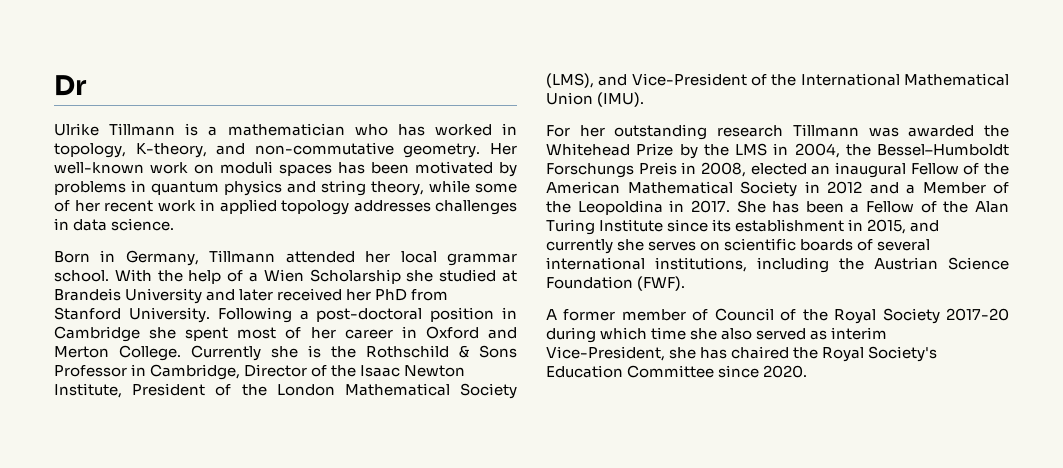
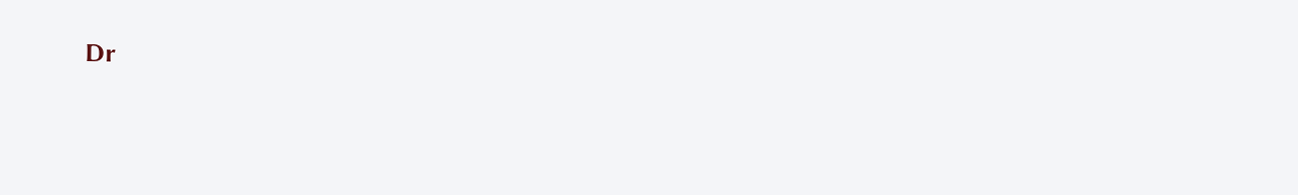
[54,123,517,136] [54,142,517,158] [54,161,517,177] [54,180,517,196] [54,199,517,215] [54,218,175,231] [54,250,518,266] [54,269,517,284] [54,288,449,304] [54,307,517,323] [54,326,517,342] [54,345,517,361] [54,364,466,380] [54,383,517,399] [546,73,1009,88] [546,92,645,107] [546,124,1009,140] [546,143,1009,159] [546,162,1009,178] [546,181,1009,197] [546,200,1009,215] [546,219,940,235] [546,238,931,254] [546,257,1009,273] [546,276,686,291] [546,308,1009,324] [546,327,888,343] [546,346,938,362] [546,365,808,378] // Ulrike Tillmann is a mathematician who has worked in topology, K-theory, and non-commutative geometry. Her well-known work on moduli spaces has been motivated by problems in quantum physics and string theory, while some of her recent work in applied topology addresses challenges in data science. // Born in Germany, Tillmann attended her local grammar school. With the help of a Wien Scholarship she studied at Brandeis University and later received her PhD from Stanford University. Following a post-doctoral position in Cambridge she spent most of her career in Oxford and Merton College. Currently she is the Rothschild & Sons Professor in Cambridge, Director of the Isaac Newton Institute, President of the London Mathematical Society (LMS), and Vice-President of the International Mathematical Union (IMU). // For her outstanding research Tillmann was awarded the Whitehead Prize by the LMS in 2004, the Bessel–Humboldt Forschungs Preis in 2008, elected an inaugural Fellow of the American Mathematical Society in 2012 and a Member of the Leopoldina in 2017. She has been a Fellow of the Alan Turing Institute since its establishment in 2015, and currently she serves on scientific boards of several international institutions, including the Austrian Science Foundation (FWF). // A former member of Council of the Royal Society 2017-20 during which time she also served as interim Vice-President, she has chaired the Royal Society's Education Committee since 2020. -> (116, 53) none

